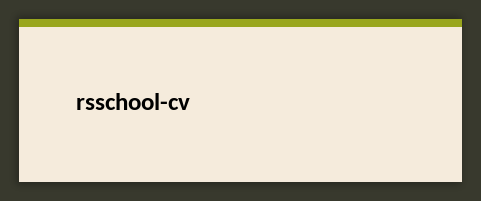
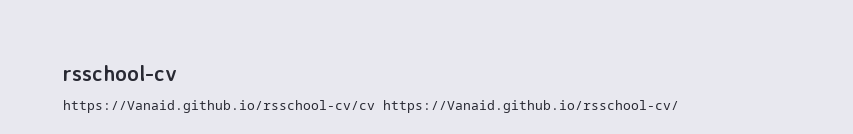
(190, 101) none -> [63,100,679,113] // https://Vanaid.github.io/rsschool-cv/cv https://Vanaid.github.io/rsschool-cv/

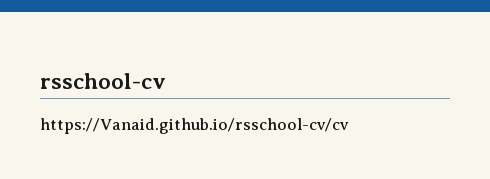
[383,100,679,113] https://Vanaid.github.io/rsschool-cv/ -> (349, 126) none

